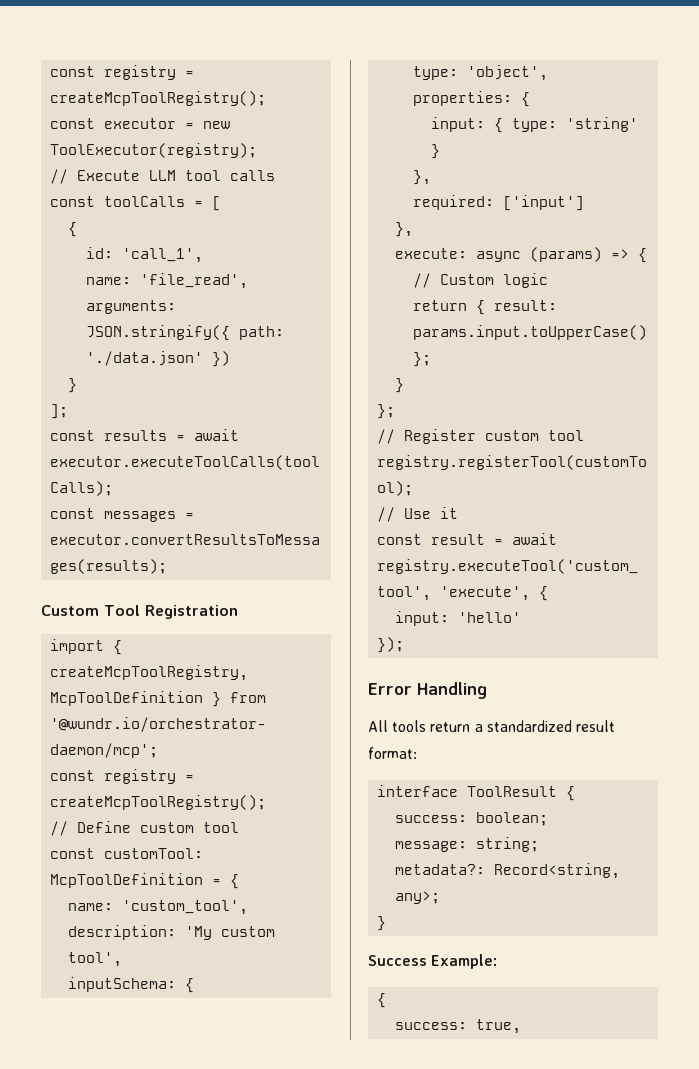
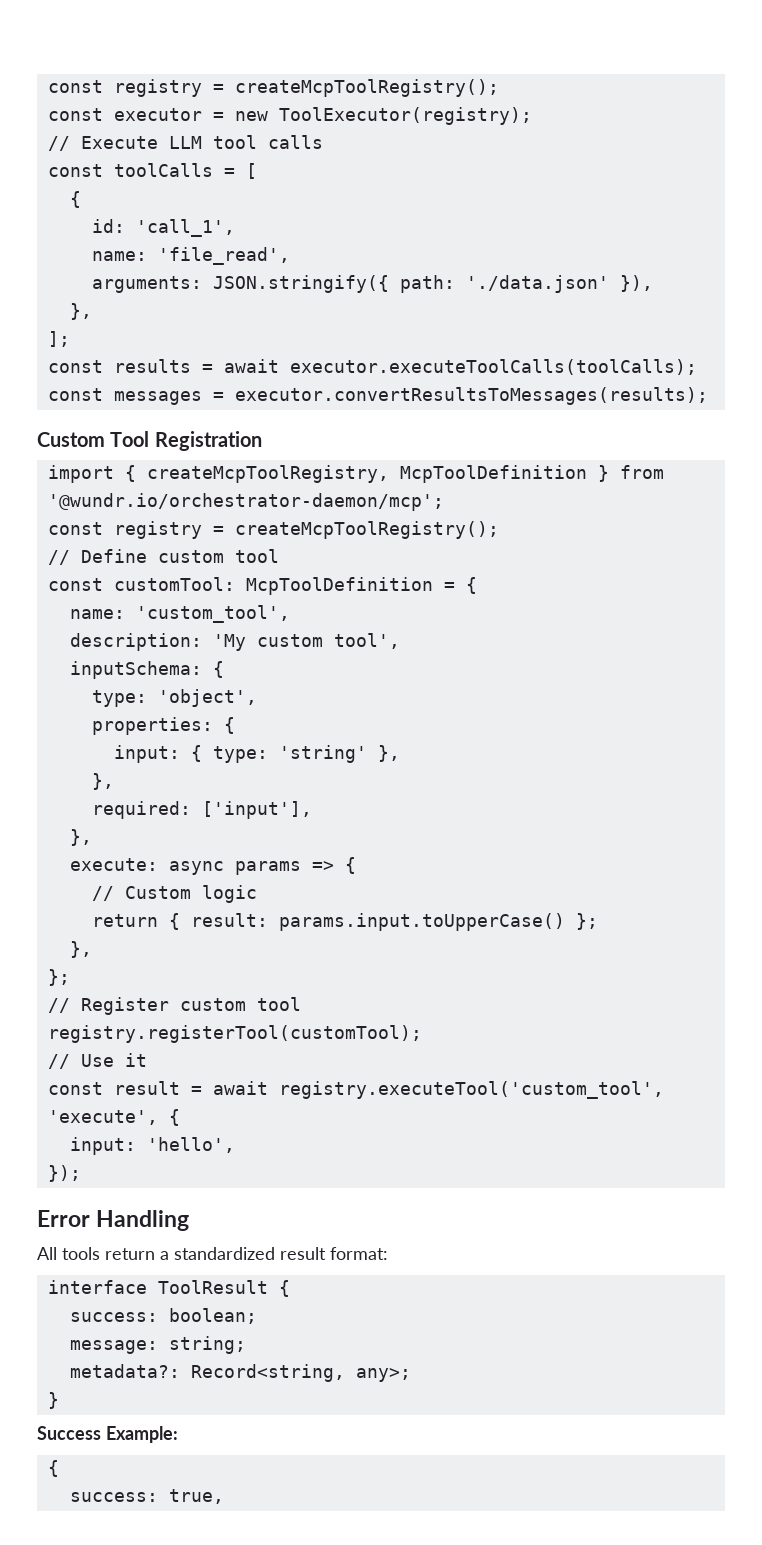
[212,351,231,367] [68,378,78,393] }) // } -> [619,275,653,292] [69,303,92,320] }), // },
[431,144,441,159] } -> [377,745,400,762] },
[503,195,585,211] ['input'] -> [201,801,312,819] ['input'],
[530,247,603,262] (params) -> [234,861,301,875] params
[395,378,405,393] } -> [69,941,92,958] },
[458,612,522,623] 'hello' -> [146,1137,235,1153] 'hello',

